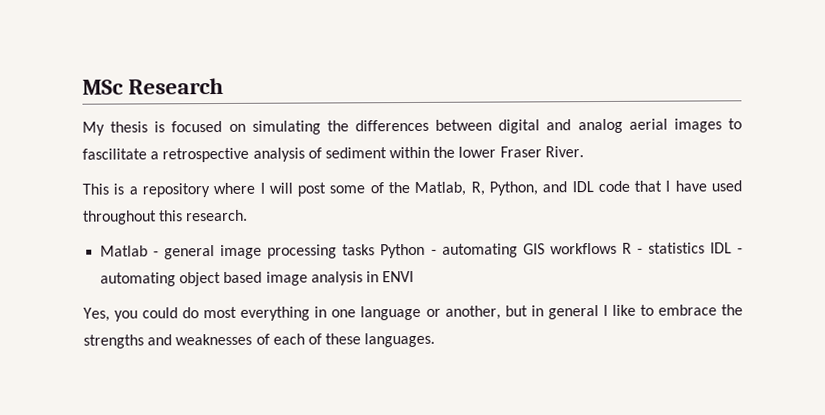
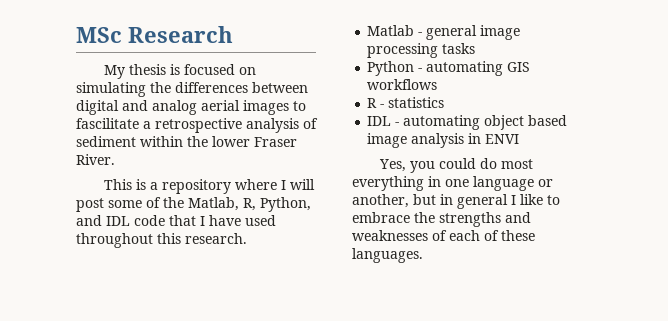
(376, 250) none -> (476, 48) //
(617, 248) none -> (438, 84) //
(705, 248) none -> (445, 102) //

